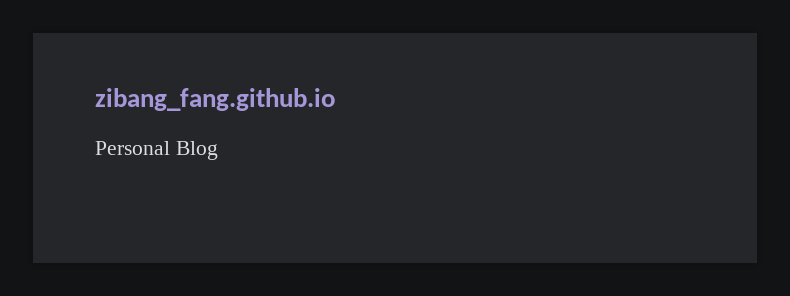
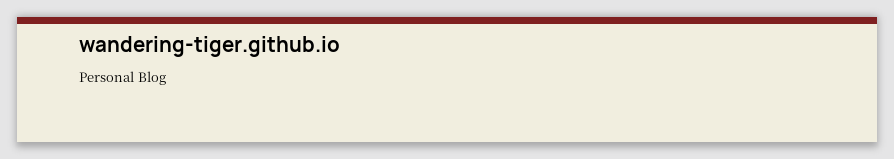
[95,88,336,111] zibang_fang.github.io -> [79,36,340,57] wandering-tiger.github.io

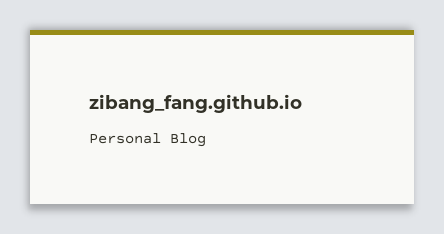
[79,36,340,57] wandering-tiger.github.io -> [89,94,302,113] zibang_fang.github.io

